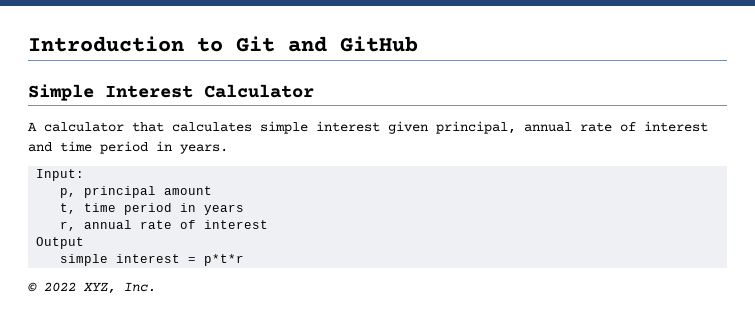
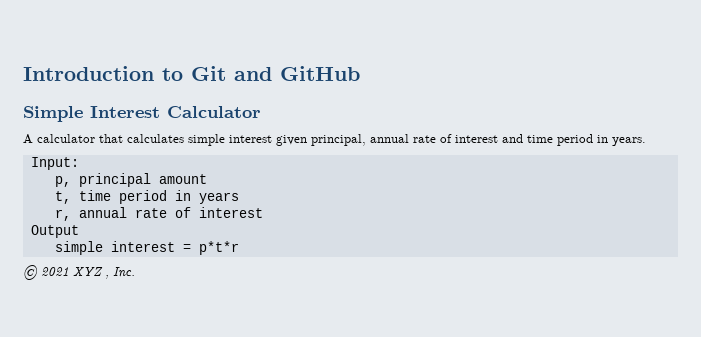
[44,282,116,294] 2022 XYZ, -> [41,267,109,279] 2021 XYZ ,

